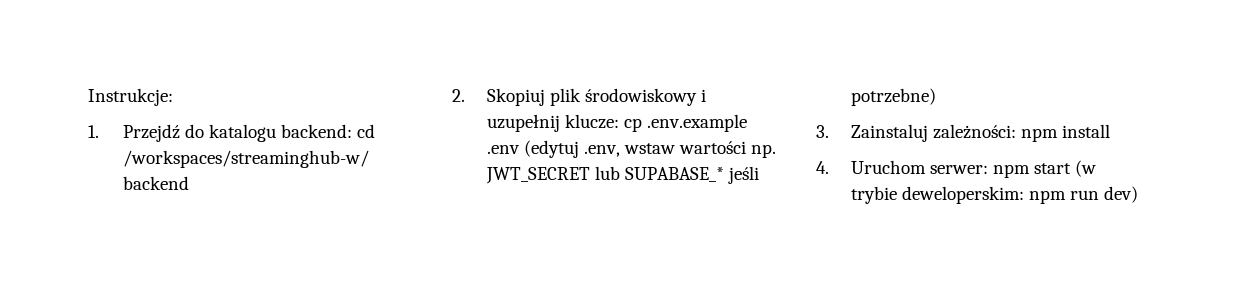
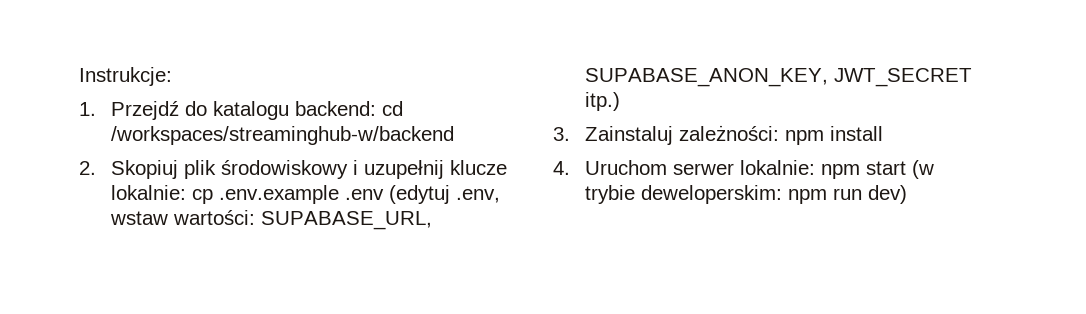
[564,114,619,129] klucze: -> [449,160,507,175] [110,185,186,200] klucze lokalnie:
[679,141,777,158] [485,166,759,184] [850,88,936,106] wartości np. JWT_SECRET lub SUPABASE_* jeśli potrzebne) -> [172,210,432,230] [584,68,972,87] [584,92,620,111] wartości: SUPABASE_URL, SUPABASE_ANON_KEY, JWT_SECRET itp.)
[929,165,988,174] serwer: -> [672,160,815,175] serwer lokalnie:

